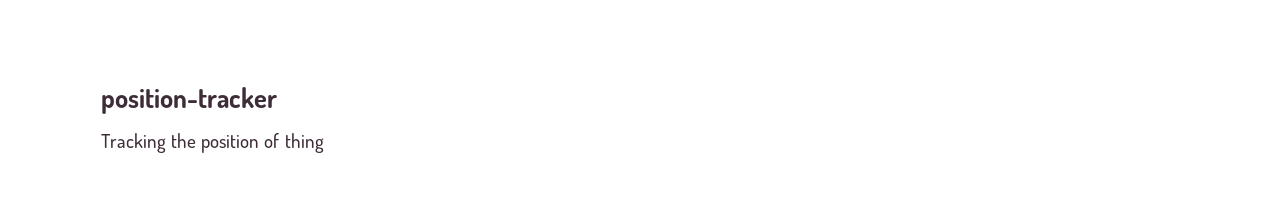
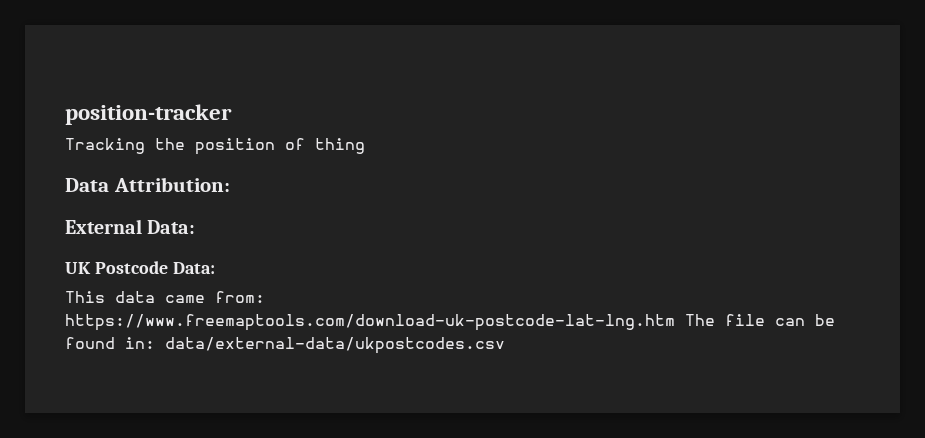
(324, 143) none -> [65,177,230,192] [65,219,196,234] [65,261,215,274] [65,291,265,303] [65,314,835,331] [65,337,505,354] // Data Attribution: // External Data: // UK Postcode Data: // This data came from: https://www.freemaptools.com/download-uk-postcode-lat-lng.htm The file can be found in: data/external-data/ukpostcodes.csv

